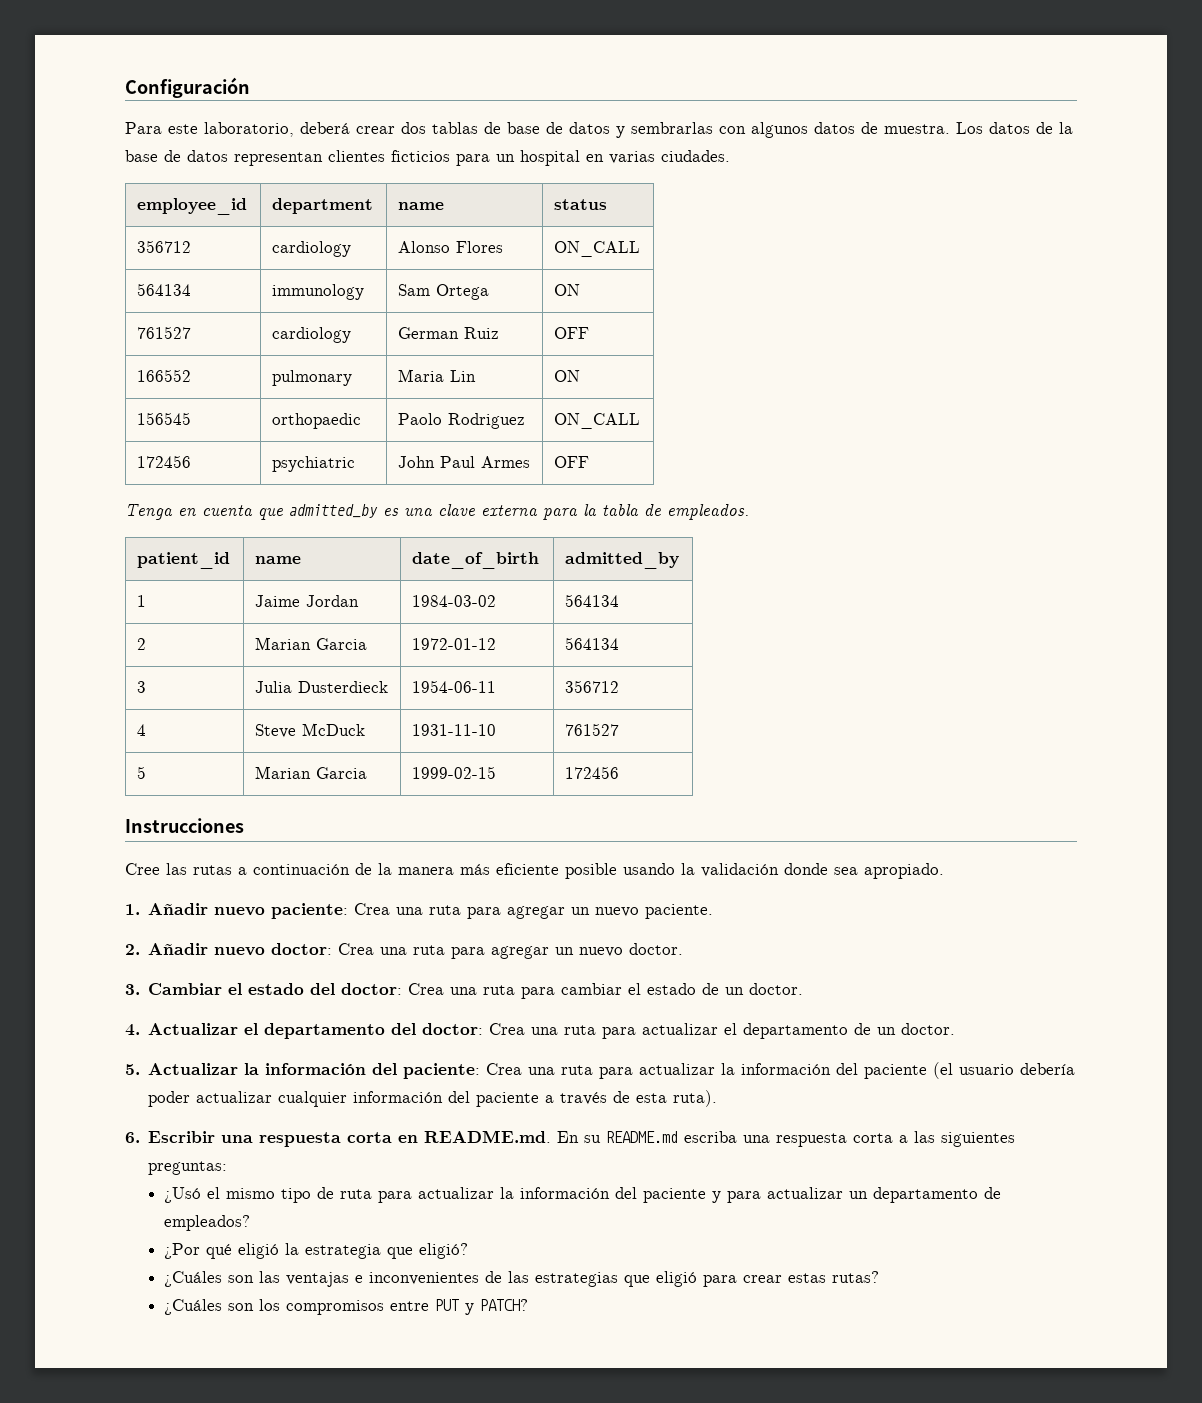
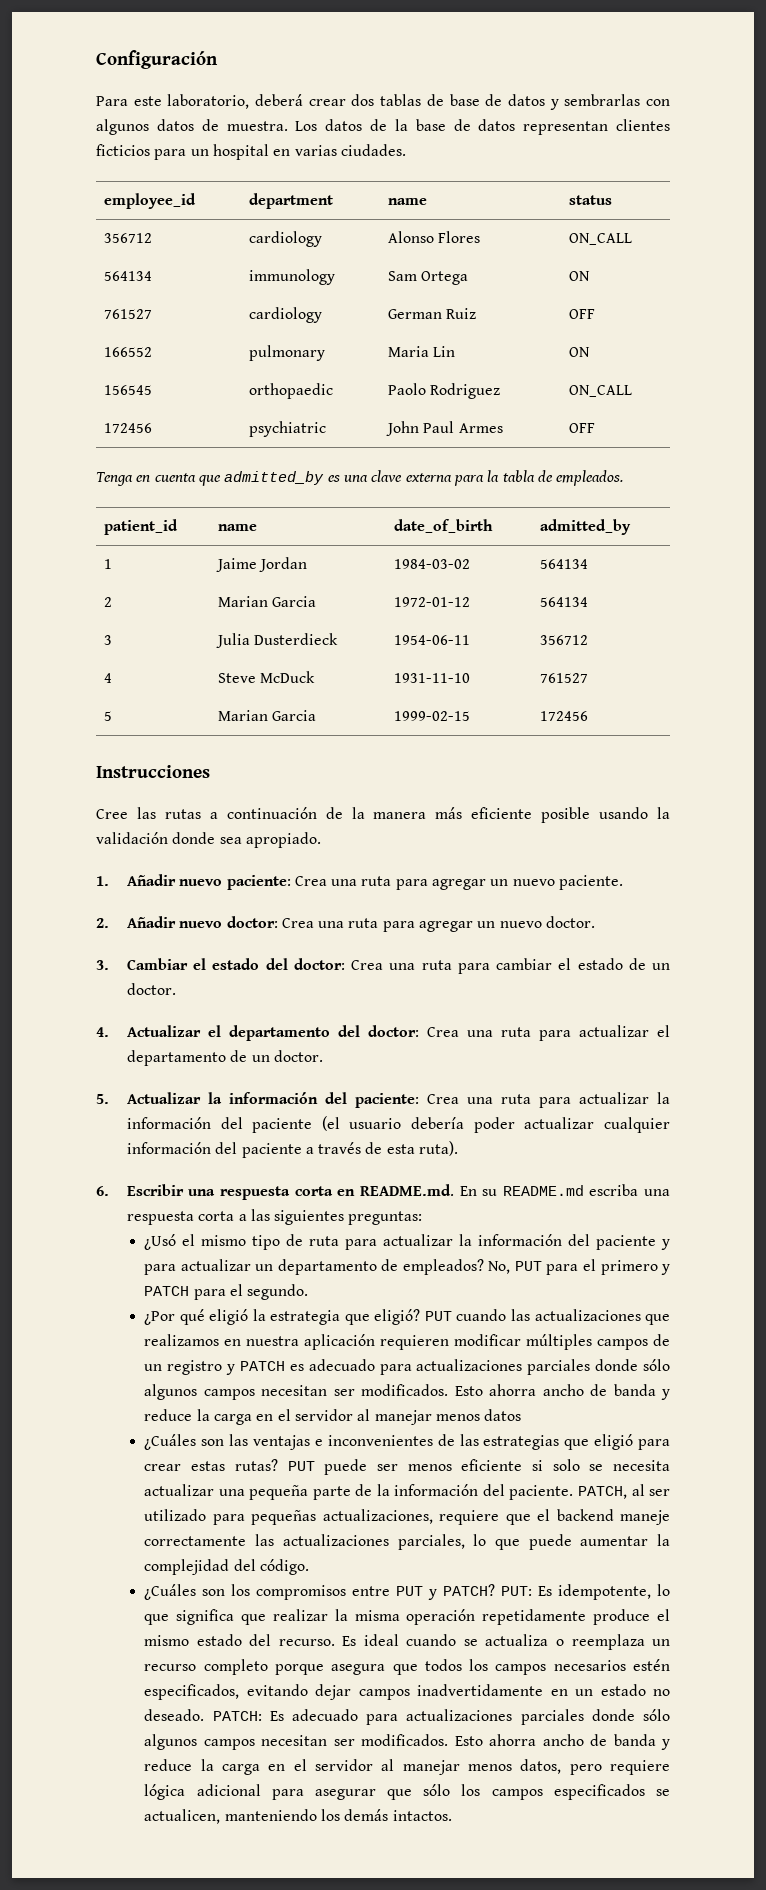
(250, 1223) none -> [488,1259,670,1275] [144,1284,309,1300] No, PUT para el primero y PATCH para el segundo.
(468, 1251) none -> [424,1309,670,1325] [144,1334,671,1350] [144,1359,671,1375] [144,1384,670,1400] [144,1409,522,1425] PUT cuando las actualizaciones que realizamos en nuestra aplicación requieren modificar múltiples campos de un registro y PATCH es adecuado para actualizaciones parciales donde sólo algunos campos necesitan ser modificados. Esto ahorra ancho de banda y reduce la carga en el servidor al manejar menos datos
(879, 1277) none -> [287,1459,670,1475] [144,1484,670,1500] [144,1509,671,1525] [144,1534,671,1550] [144,1559,310,1575] PUT puede ser menos eficiente si solo se necesita actualizar una pequeña parte de la información del paciente. PATCH, al ser utilizado para pequeñas actualizaciones, requiere que el backend maneje correctamente las actualizaciones parciales, lo que puede aumentar la complejidad del código.
(528, 1305) none -> [501,1584,671,1600] [144,1609,670,1625] [144,1634,670,1650] [144,1659,670,1675] [144,1684,671,1700] [144,1709,671,1725] [144,1734,670,1750] [144,1759,670,1775] [144,1784,670,1800] [144,1809,452,1824] PUT: Es idempotente, lo que significa que realizar la misma operación repetidamente produce el mismo estado del recurso. Es ideal cuando se actualiza o reemplaza un recurso completo porque asegura que todos los campos necesarios estén especificados, evitando dejar campos inadvertidamente en un estado no deseado. PATCH: Es adecuado para actualizaciones parciales donde sólo algunos campos necesitan ser modificados. Esto ahorra ancho de banda y reduce la carga en el servidor al manejar menos datos, pero requiere lógica adicional para asegurar que sólo los campos especificados se actualicen, manteniendo los demás intactos.

